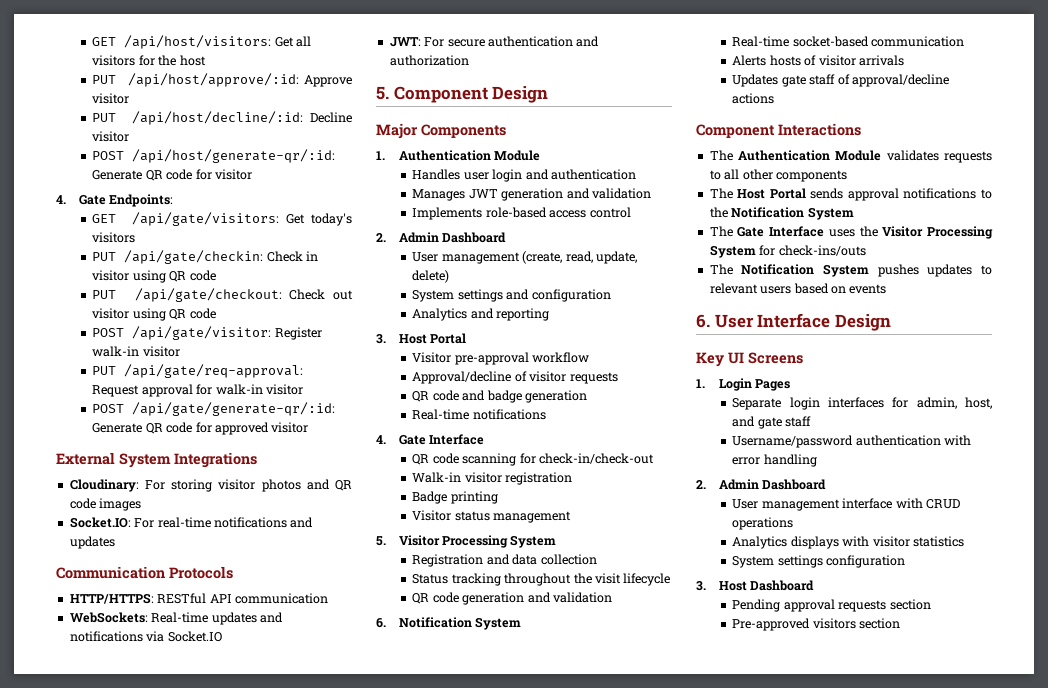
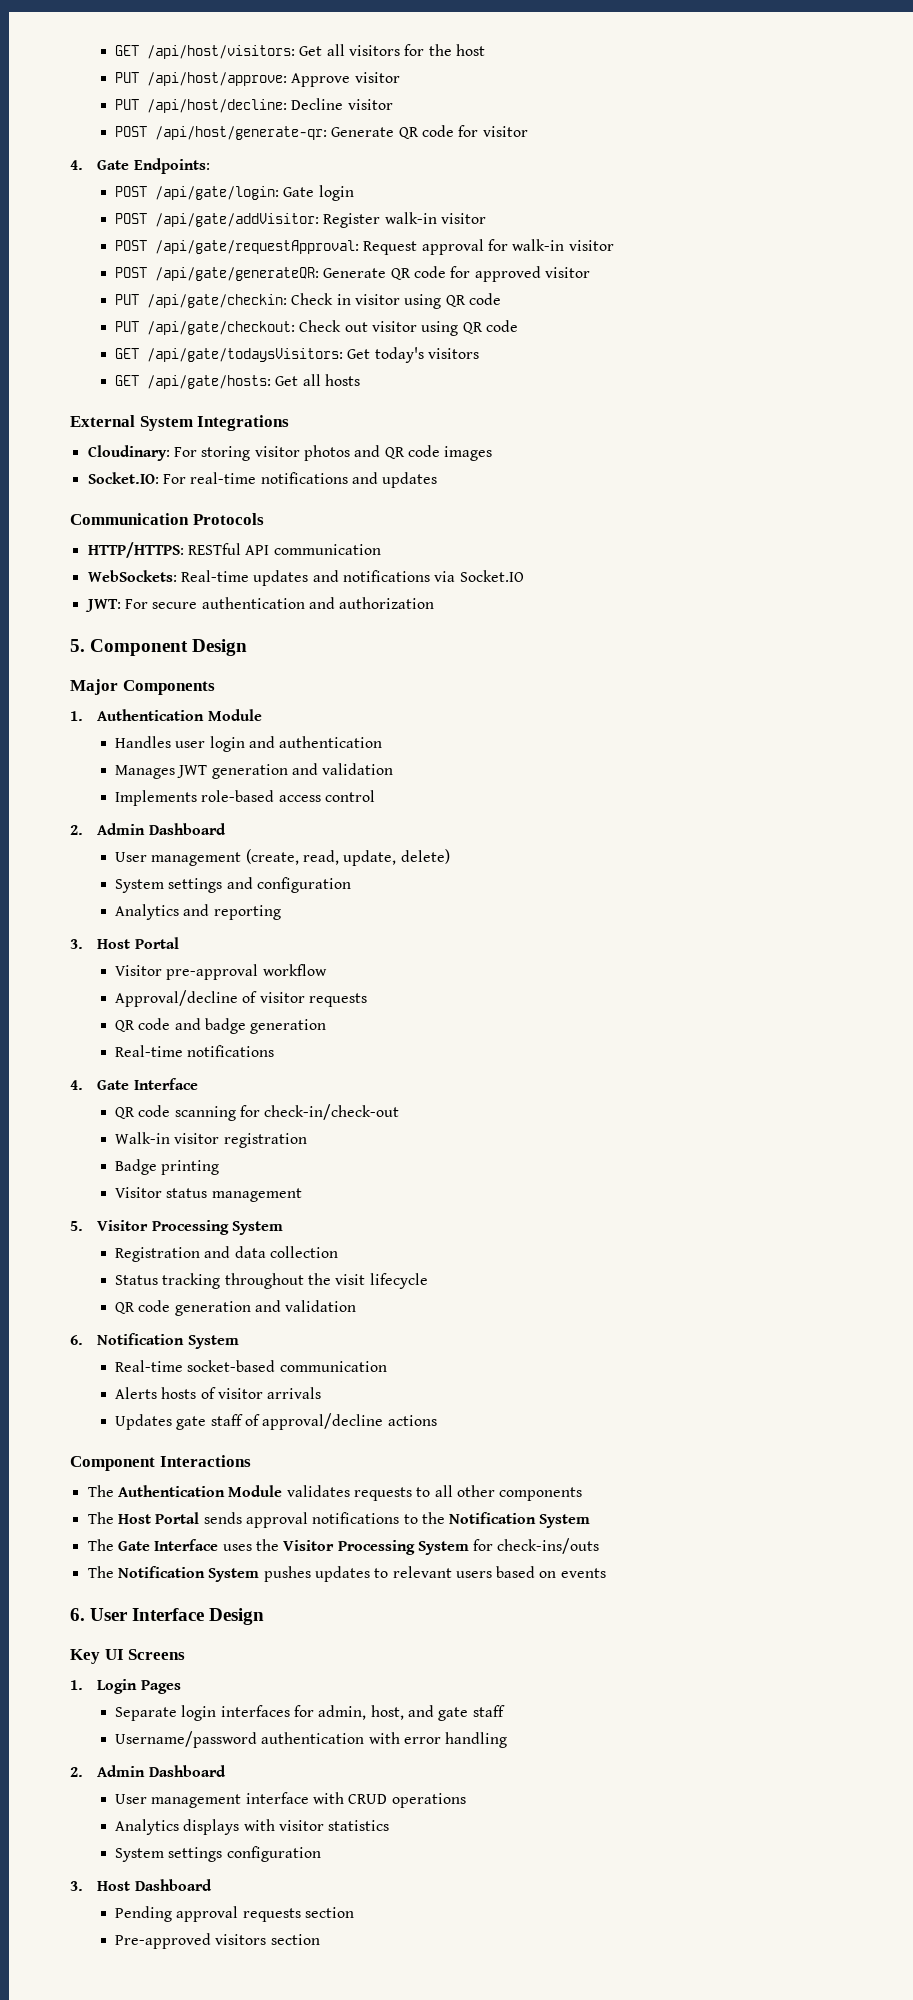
[128,73,300,87] /api/host/approve/:id: -> [147,72,288,86] /api/host/approve:
[132,111,304,125] /api/host/decline/:id: -> [147,99,288,113] /api/host/decline:
[132,149,336,163] /api/host/generate-qr/:id: -> [155,126,328,140] /api/host/generate-qr:
[92,212,352,226] [92,232,136,243] GET /api/gate/visitors: Get today's visitors -> [115,185,354,201] [115,212,487,228] [115,239,614,255] [115,266,590,282] POST /api/gate/login: Gate login // POST /api/gate/addVisitor: Register walk-in visitor // POST /api/gate/requestApproval: Request approval for walk-in visitor // POST /api/gate/generateQR: Generate QR code for approved visitor
[92,326,322,340] [92,346,180,357] [92,364,304,378] [92,384,303,397] [92,402,336,416] [92,422,309,435] POST /api/gate/visitor: Register walk-in visitor // PUT /api/gate/req-approval: Request approval for walk-in visitor // POST /api/gate/generate-qr/:id: Generate QR code for approved visitor -> [115,347,480,363] [115,374,361,389] GET /api/gate/todaysVisitors: Get today's visitors // GET /api/gate/hosts: Get all hosts

